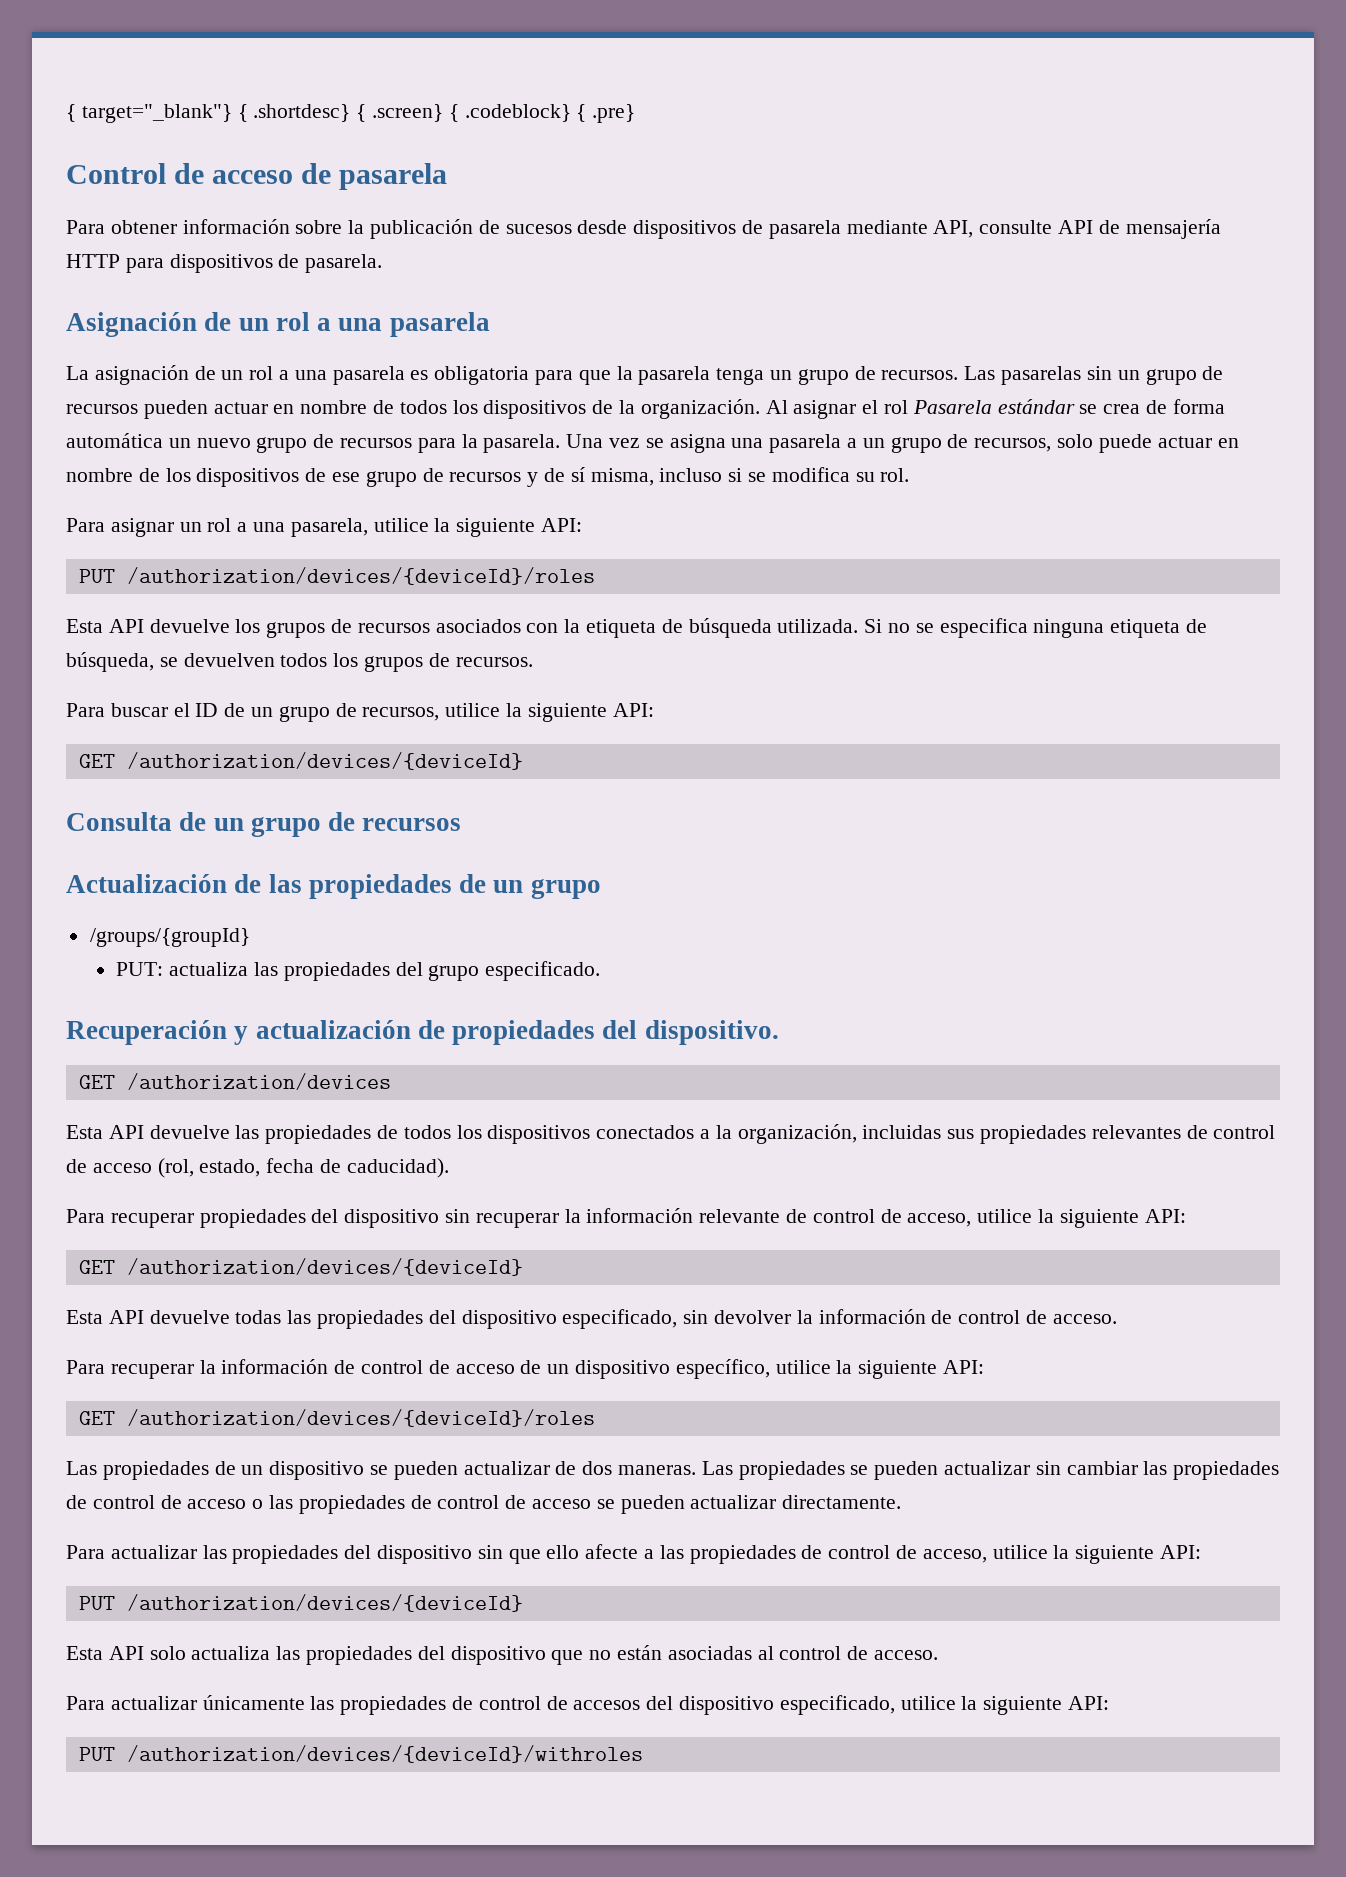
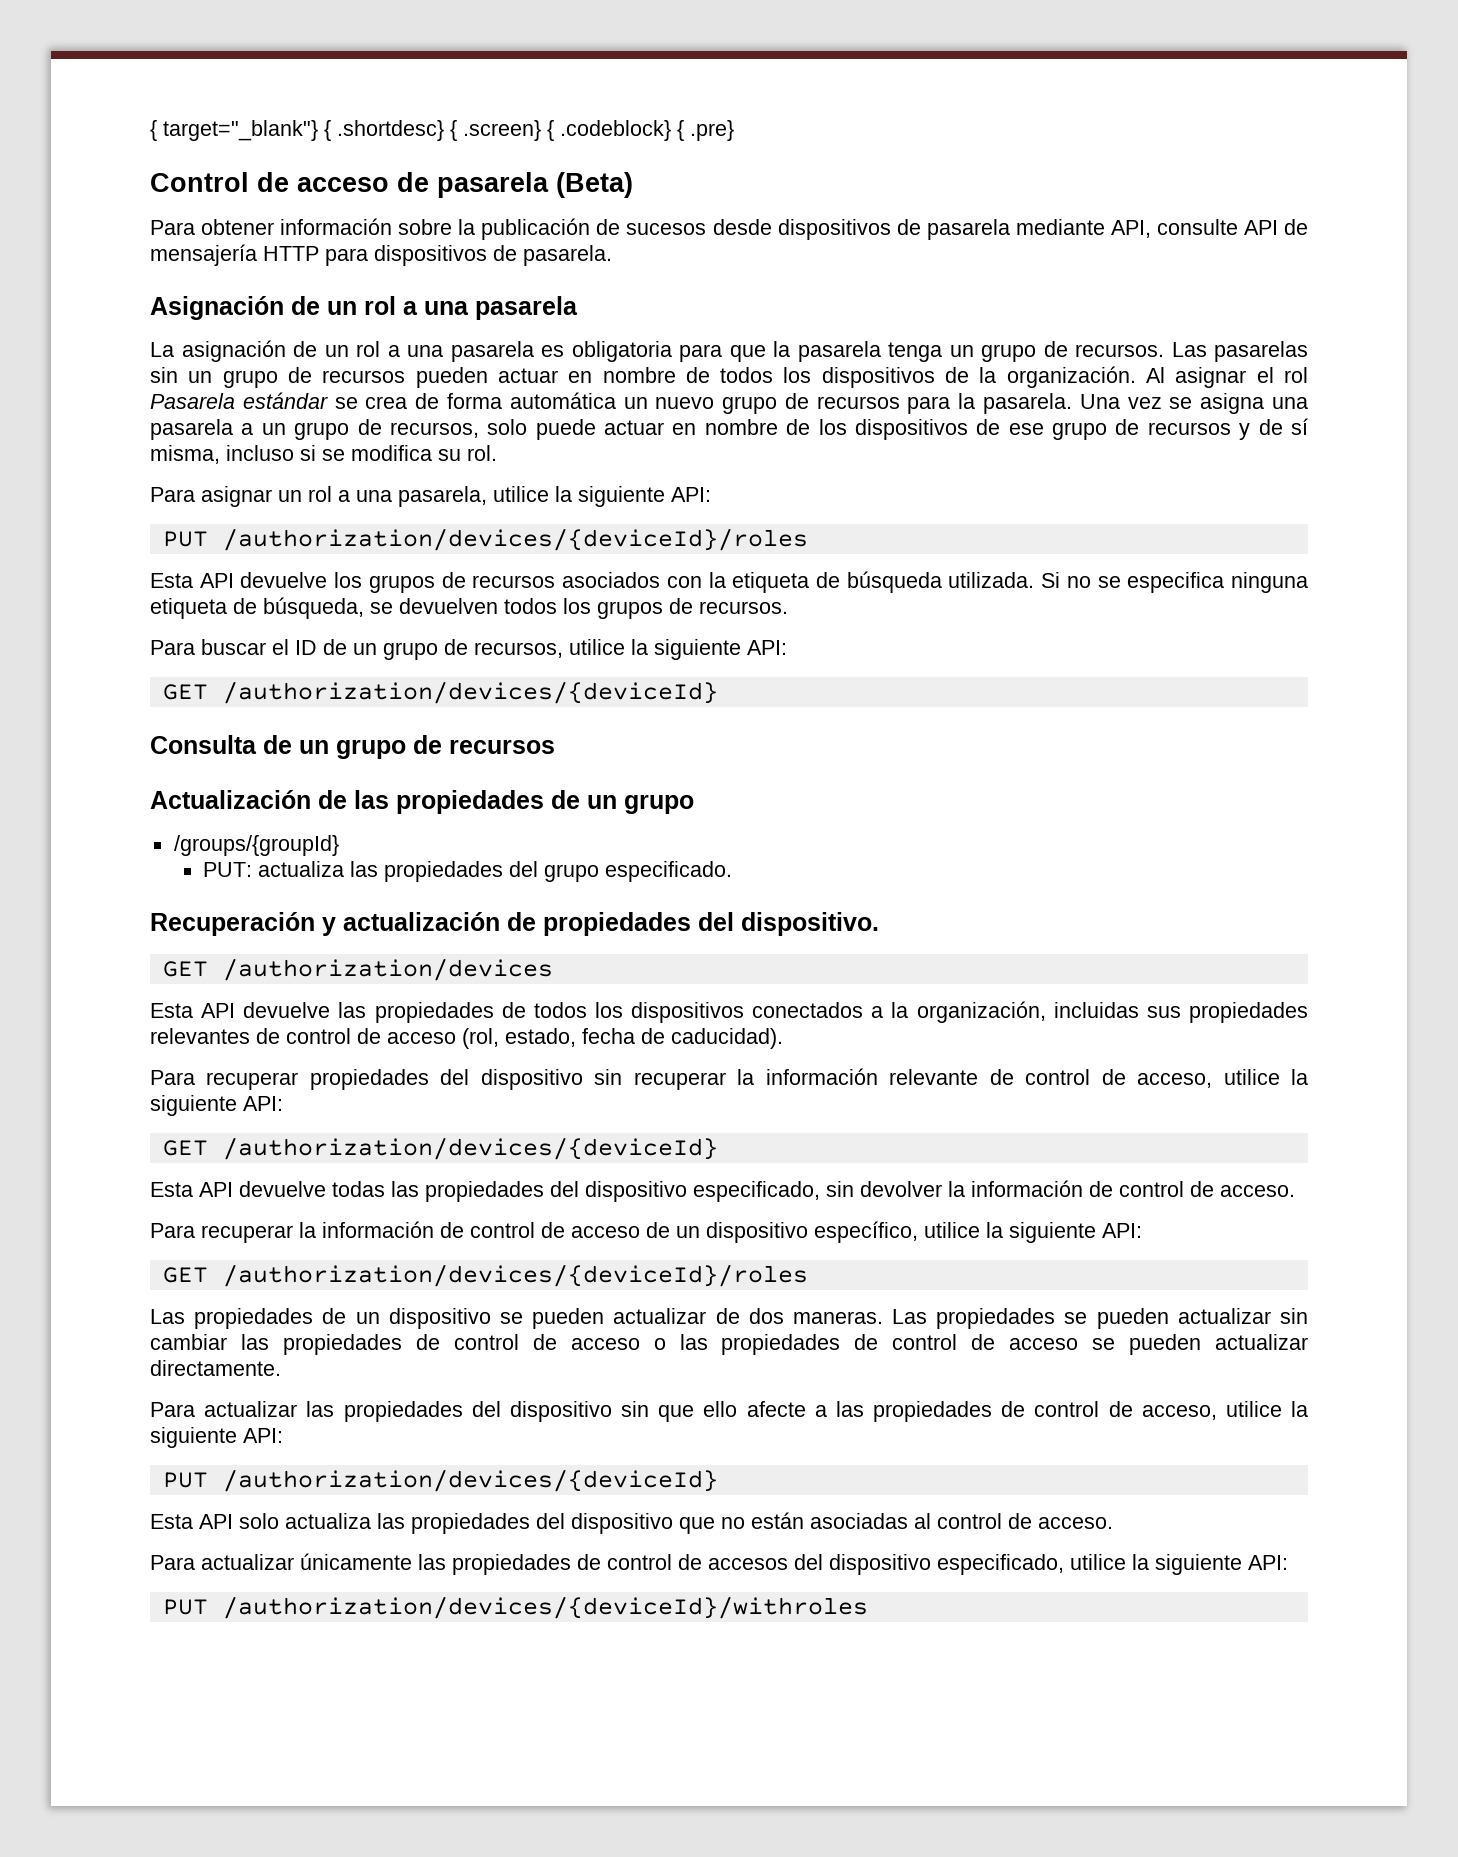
(448, 176) none -> [556,172,633,198] (Beta)

